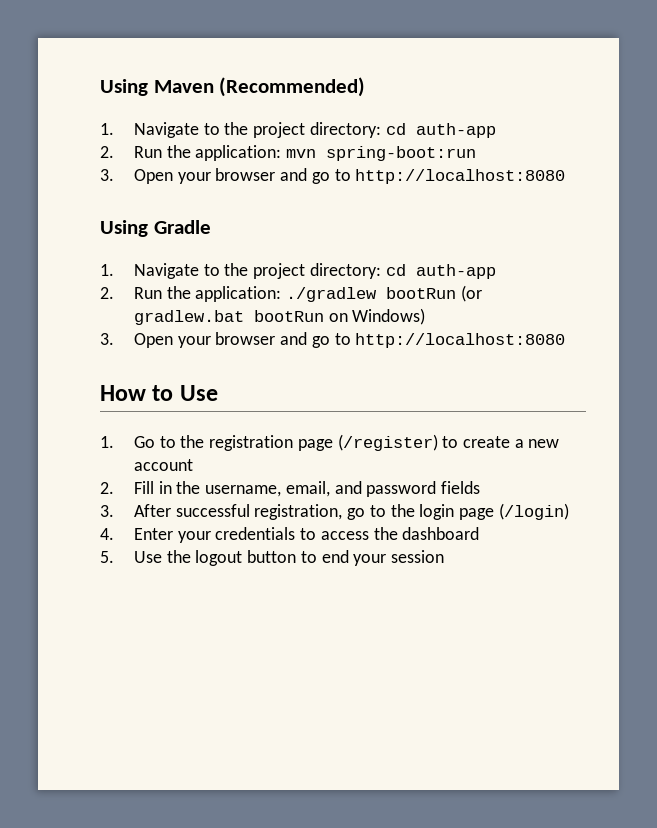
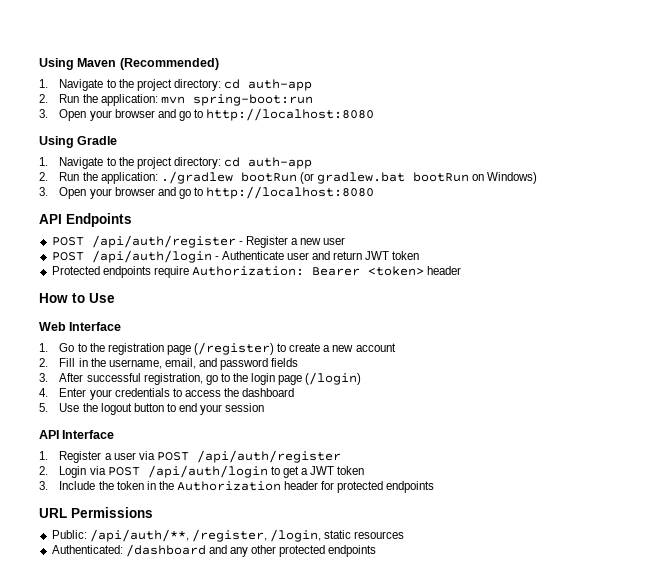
(566, 340) none -> [39,213,132,227] [51,235,346,248] [51,250,420,263] [51,266,462,278] // API Endpoints // POST /api/auth/register - Register a new user // POST /api/auth/login - Authenticate user and return JWT token // Protected endpoints require Authorization: Bearer <token> header
(218, 393) none -> [39,322,122,331] // Web Interface
(444, 556) none -> [39,430,115,439] [39,450,341,463] [39,465,365,478] [39,481,435,493] [39,507,153,518] [51,529,405,542] [51,544,377,557] // API Interface // 1. Register a user via POST /api/auth/register // 2. Login via POST /api/auth/login to get a JWT token // 3. Include the token in the Authorization header for protected endpoints // URL Permissions // Public: /api/auth/**, /register, /login, static resources // Authenticated: /dashboard and any other protected endpoints

